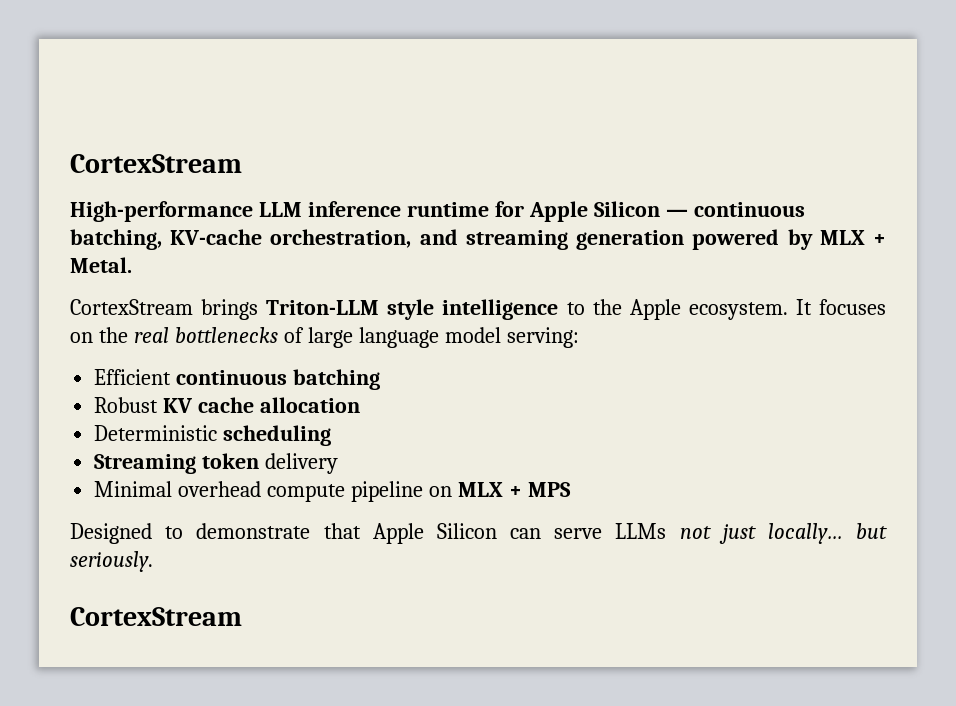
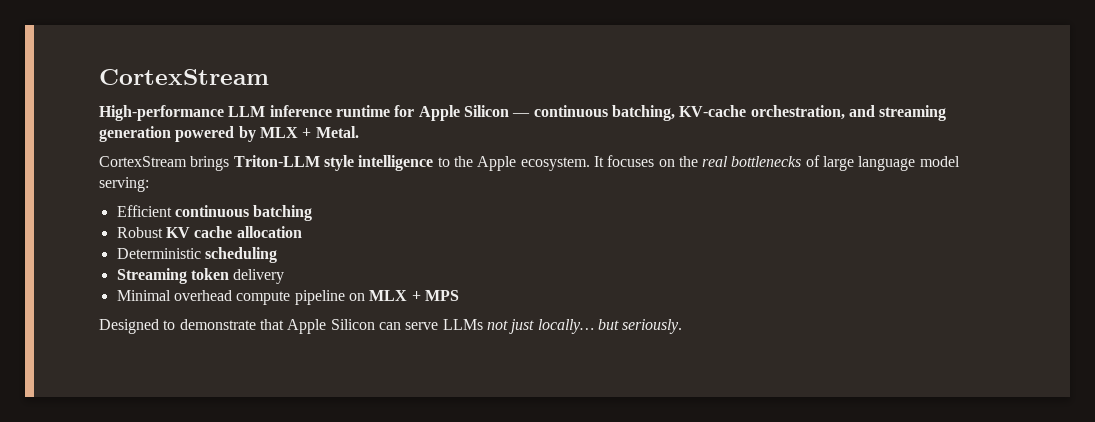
[70,607,242,626] // CortexStream -> (683, 326) none

